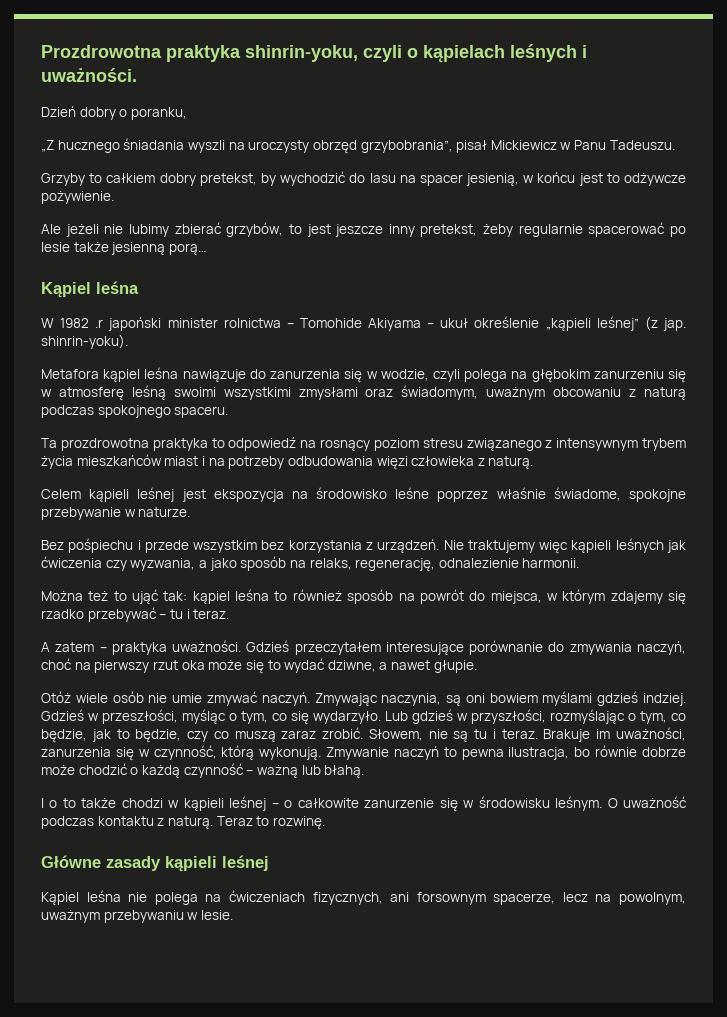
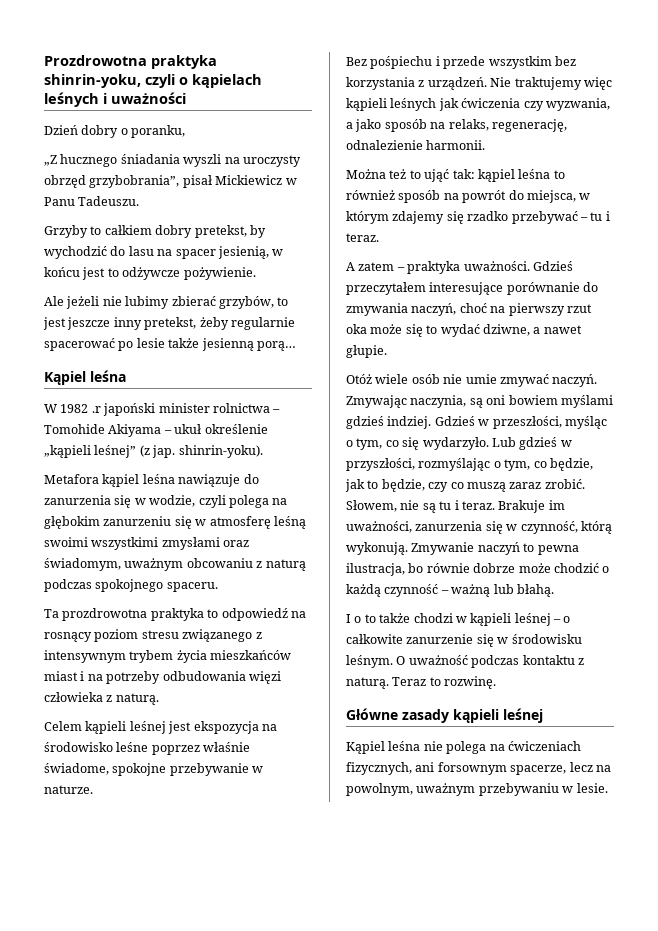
[41,68,137,82] uważności. -> [111,92,186,104] uważności

